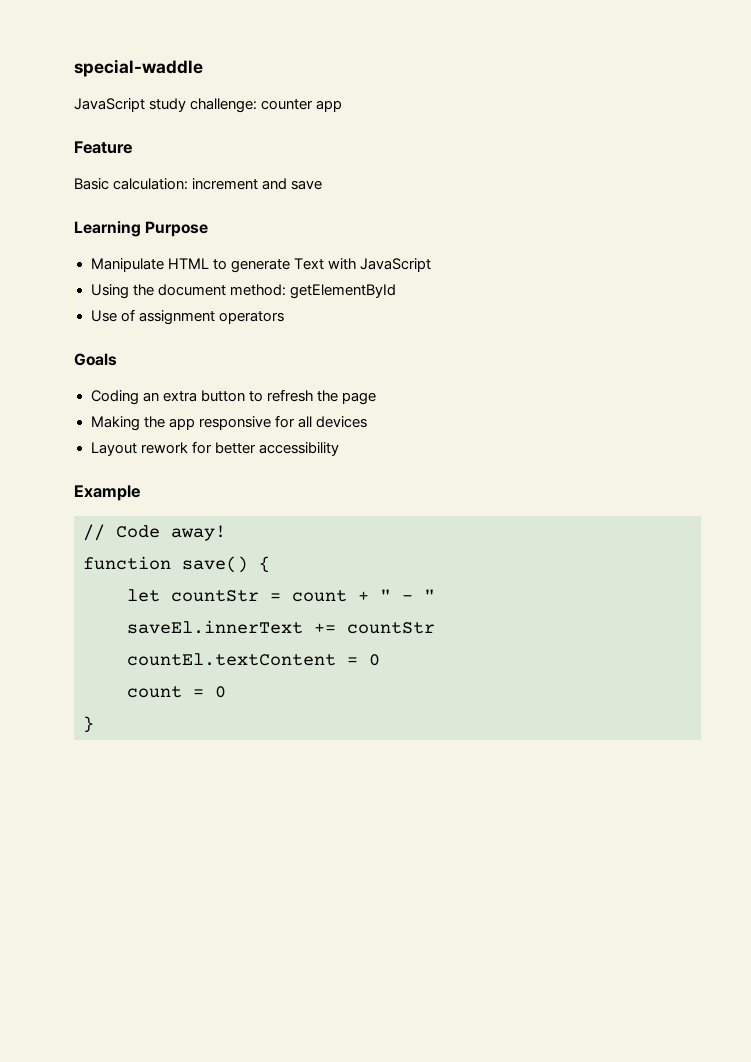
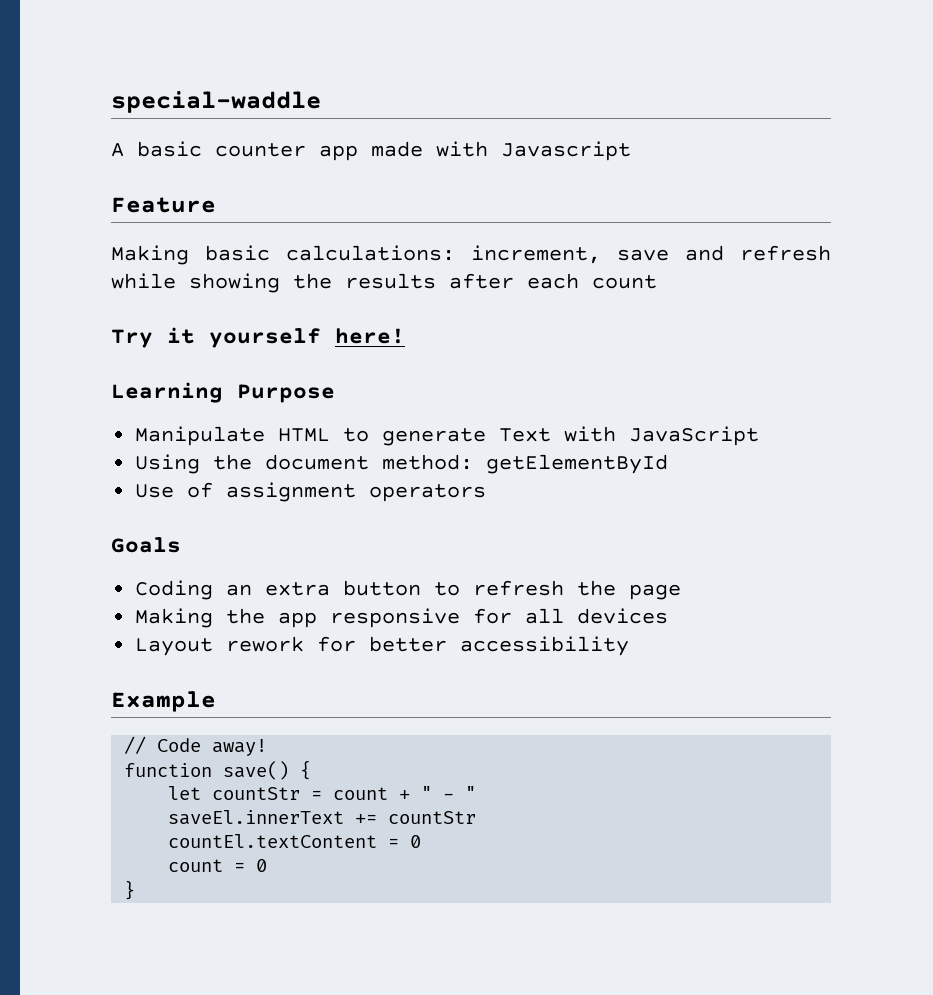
[74,98,258,113] JavaScript study challenge: -> [111,141,202,157] A basic
[74,141,132,154] [74,178,323,190] // Feature // Basic calculation: increment and save -> [371,141,631,161] [111,197,216,213] [111,245,831,265] [111,273,657,293] [111,327,405,348] made with Javascript // Feature // Making basic calculations: increment, save and refresh while showing the results after each count // Try it yourself here!

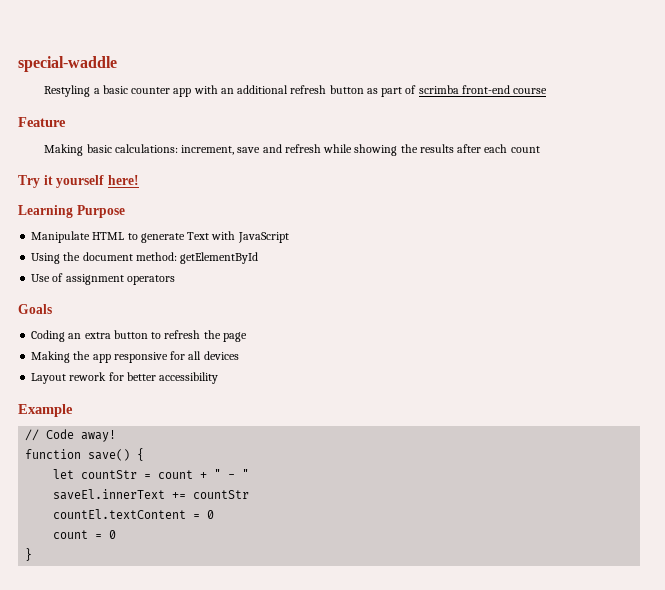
[111,143,124,157] A -> [44,85,100,97] Restyling a
[371,141,631,161] made with Javascript -> [193,85,548,97] with an additional refresh button as part of scrimba front-end course

